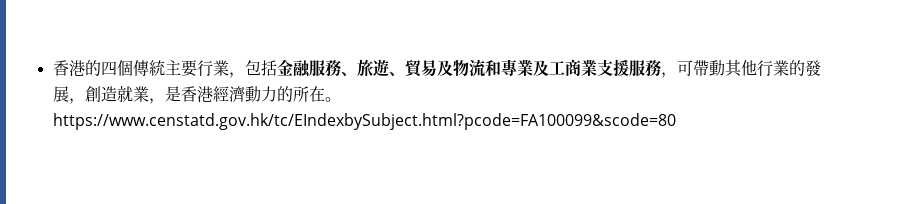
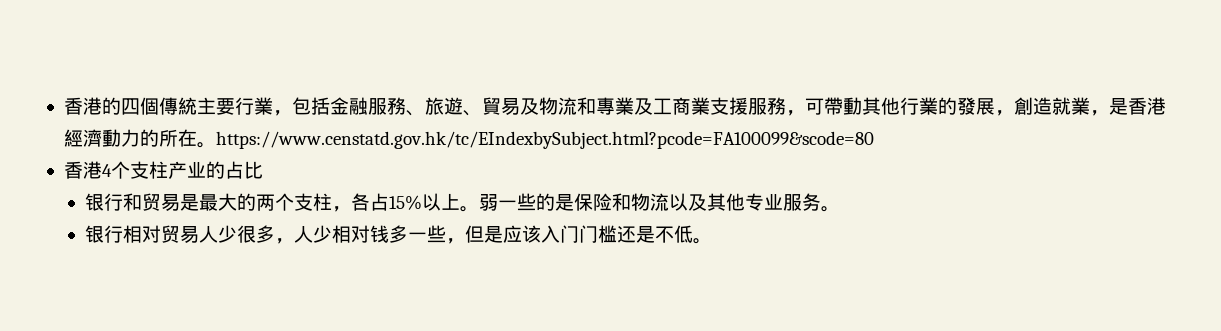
(676, 121) none -> [63,161,263,179] [85,193,841,212] [85,225,713,244] // 香港4个支柱产业的占比 // 银行和贸易是最大的两个支柱，各占15%以上。弱一些的是保险和物流以及其他专业服务。 // 银行相对贸易人少很多，人少相对钱多一些，但是应该入门门槛还是不低。

